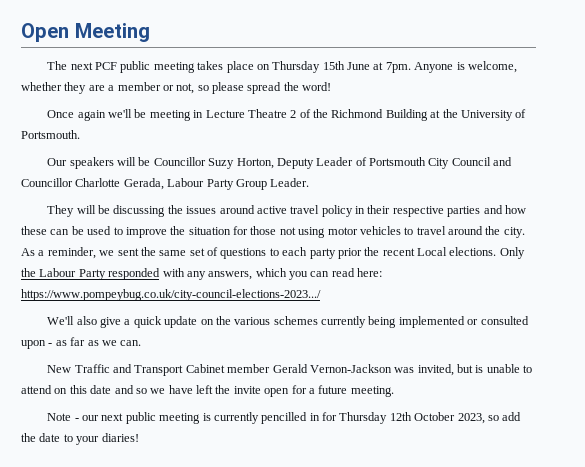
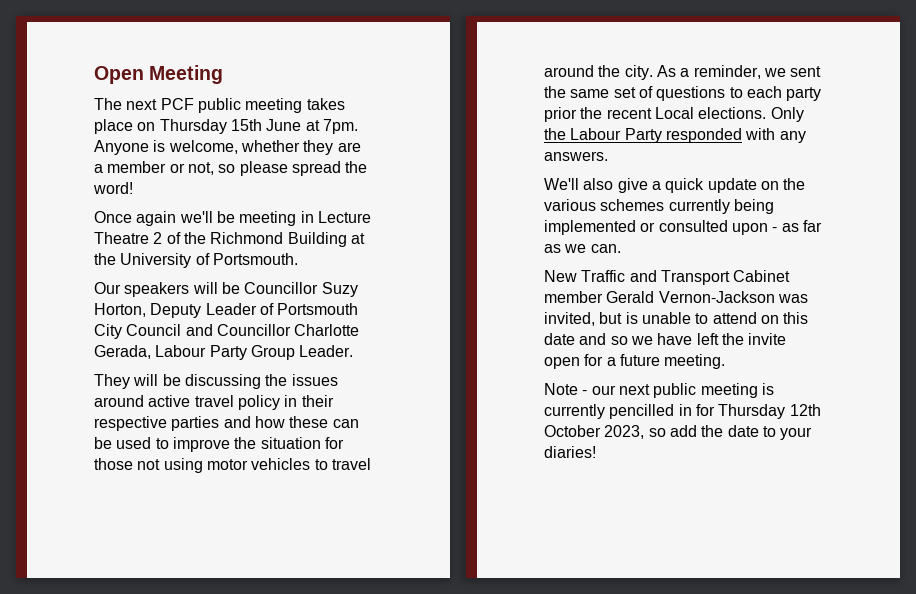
[208,268,383,280] [21,289,321,301] answers, which you can read here: https://www.pompeybug.co.uk/city-council-elections-2023.../ -> [544,151,608,161] answers.

